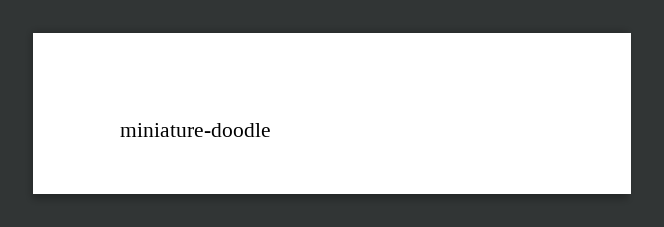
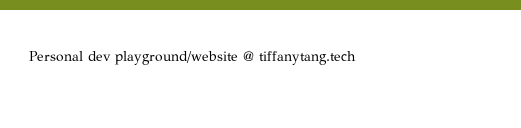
[120,123,271,137] miniature-doodle -> [29,51,356,65] Personal dev playground/website @ tiffanytang.tech

